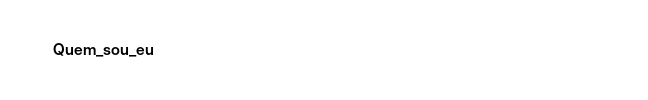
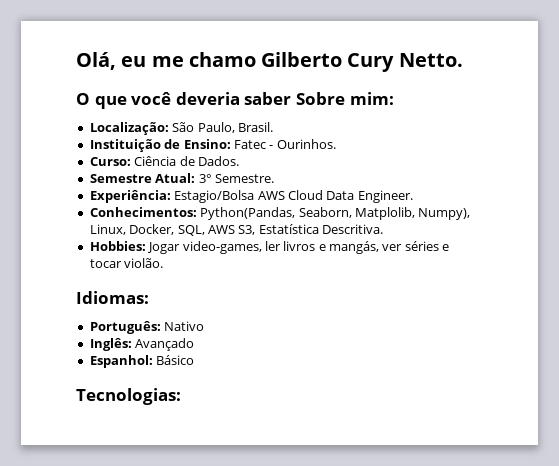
[53,43,154,57] Quem_sou_eu -> [76,52,463,72] [76,92,394,109] [89,122,273,135] [89,139,336,152] [89,156,239,166] [89,173,274,183] [89,190,413,203] [89,207,471,220] [89,224,383,236] [89,241,450,254] [89,258,164,268] [76,291,149,304] [89,321,205,334] [89,338,195,351] [89,355,195,368] [76,388,181,405] Olá, eu me chamo Gilberto Cury Netto. // O que você deveria saber Sobre mim: // Localização: São Paulo, Brasil. // Instituição de Ensino: Fatec - Ourinhos. // Curso: Ciência de Dados. // Semestre Atual: 3° Semestre. // Experiência: Estagio/Bolsa AWS Cloud Data Engineer. // Conhecimentos: Python(Pandas, Seaborn, Matplolib, Numpy), Linux, Docker, SQL, AWS S3, Estatística Descritiva. // Hobbies: Jogar video-games, ler livros e mangás, ver séries e tocar violão. // Idiomas: // Português: Nativo // Inglês: Avançado // Espanhol: Básico // Tecnologias:

